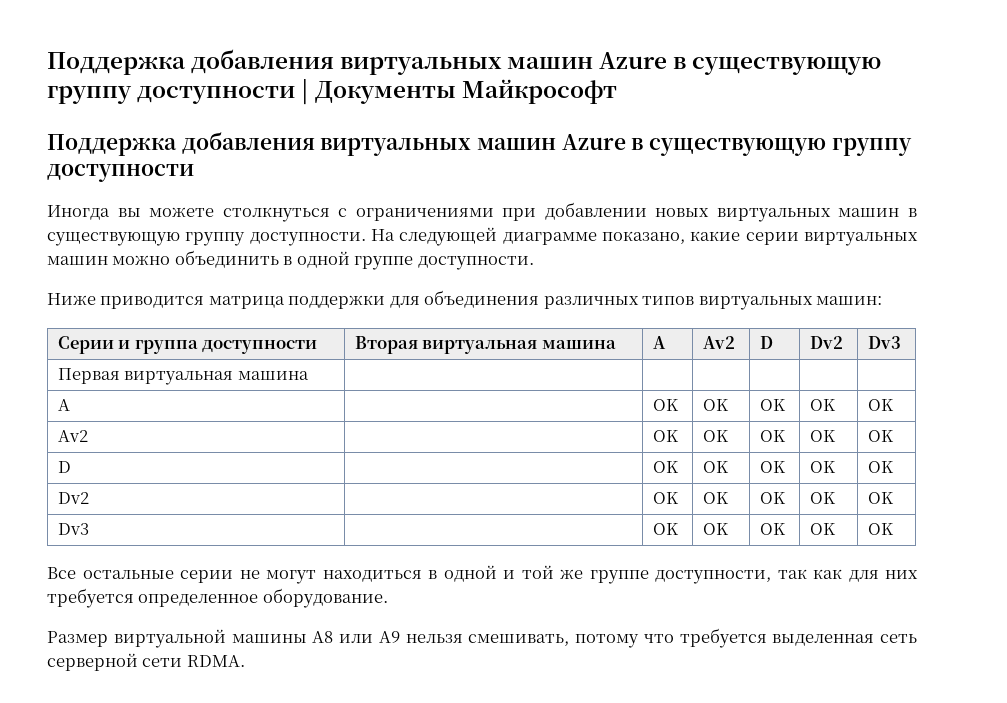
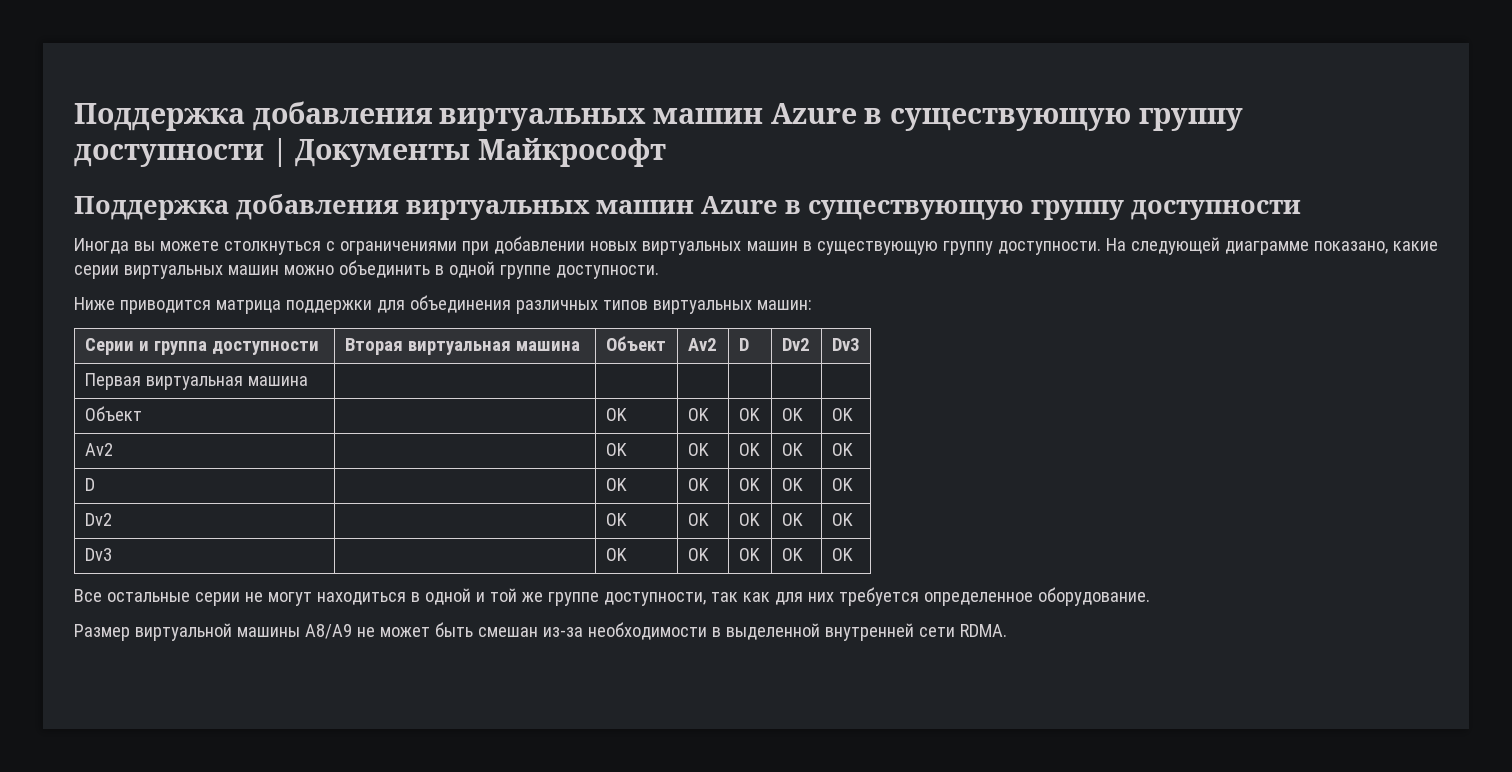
[652,336,666,349] A -> [605,336,666,351] Объект
[57,399,70,411] A -> [84,406,142,421] Объект
[312,628,917,648] [47,653,138,671] A8 или A9 нельзя смешивать, потому что требуется выделенная сеть серверной -> [304,622,914,641] A8/A9 не может быть смешан из-за необходимости в выделенной внутренней

